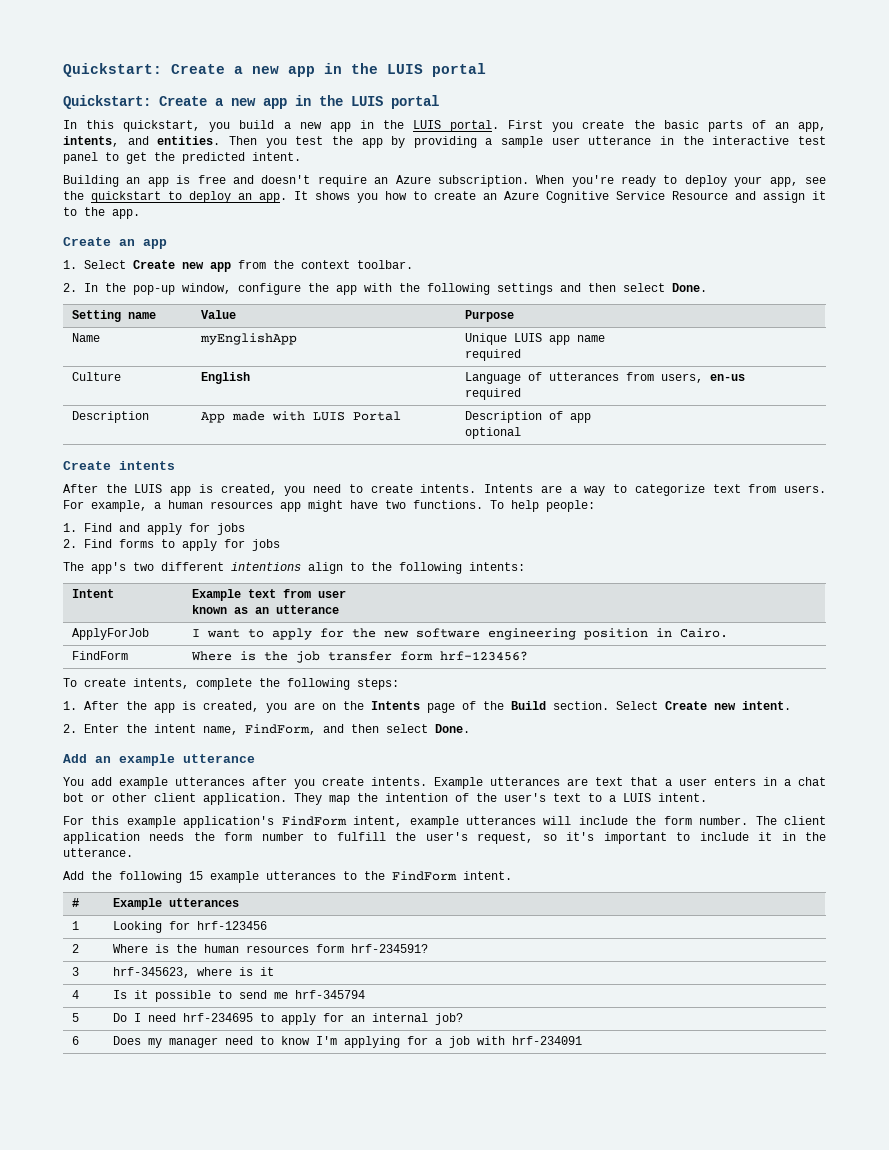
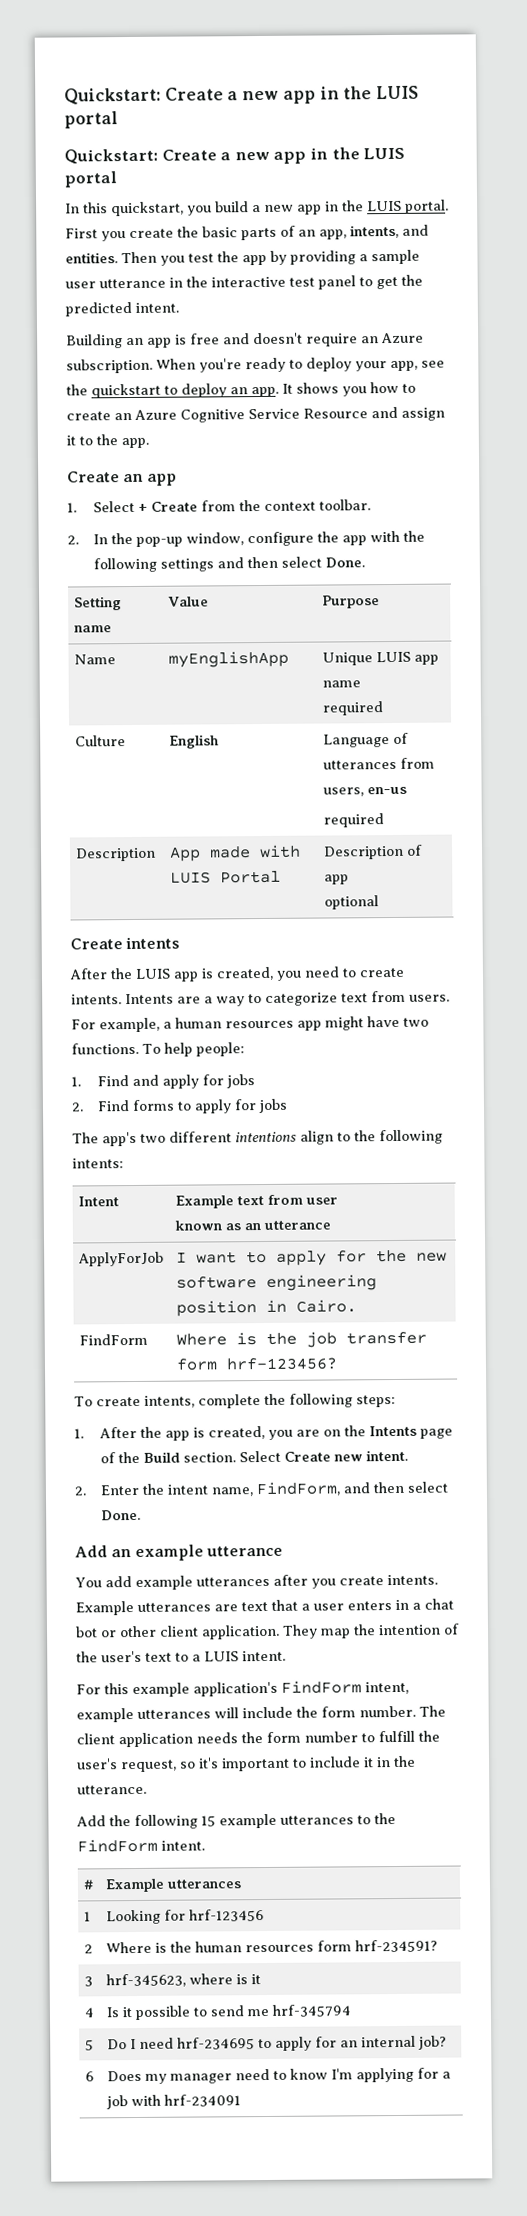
[132,260,231,272] Create new app -> [137,501,198,512] + Create

